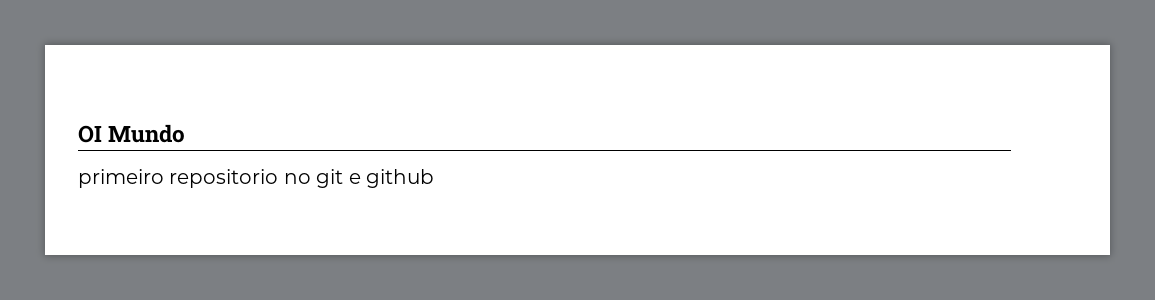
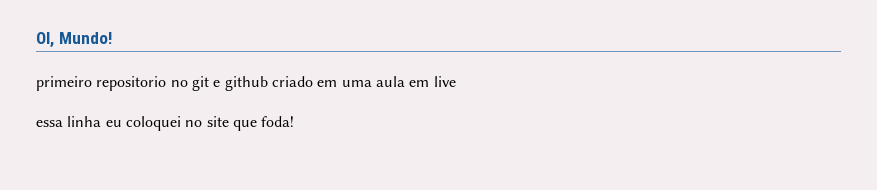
[78,124,186,143] OI Mundo -> [36,32,112,48] OI, Mundo!
(434, 178) none -> [271,76,456,87] [36,116,295,131] criado em uma aula em live // essa linha eu coloquei no site que foda!

